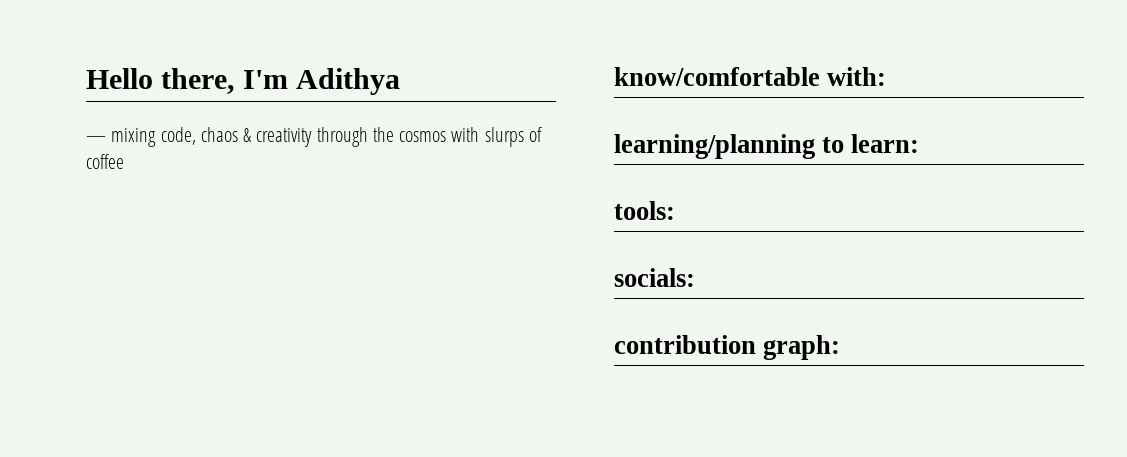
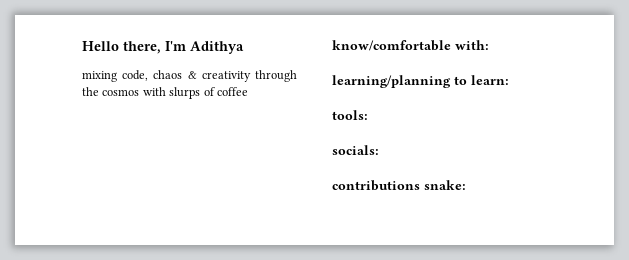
[86,136,106,142] — -> (244, 47) none
[614,335,841,360] contribution graph: -> [332,180,466,191] contributions snake:

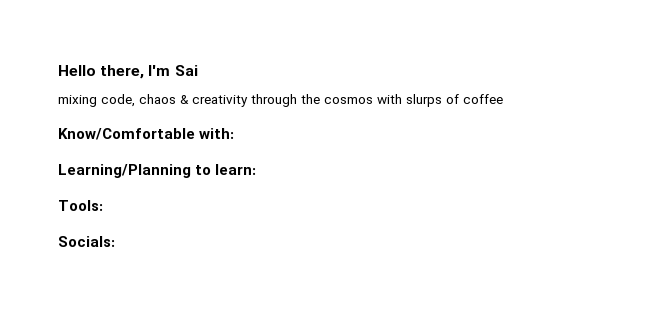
[190,41,244,54] Adithya -> [174,65,198,76] Sai
[332,40,451,51] know/comfortable -> [58,128,195,140] Know/Comfortable
[332,75,451,88] learning/planning -> [58,164,191,178] Learning/Planning
[332,110,368,120] [332,145,379,155] [332,180,466,191] tools: // socials: // contributions snake: -> [58,200,103,211] [58,236,115,247] Tools: // Socials:

